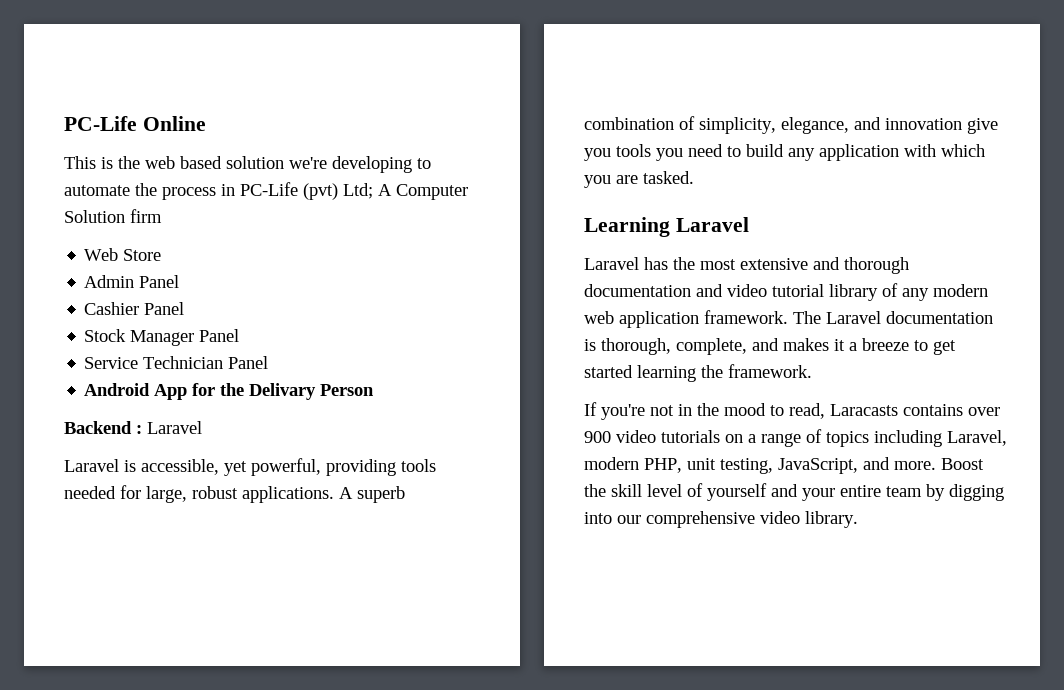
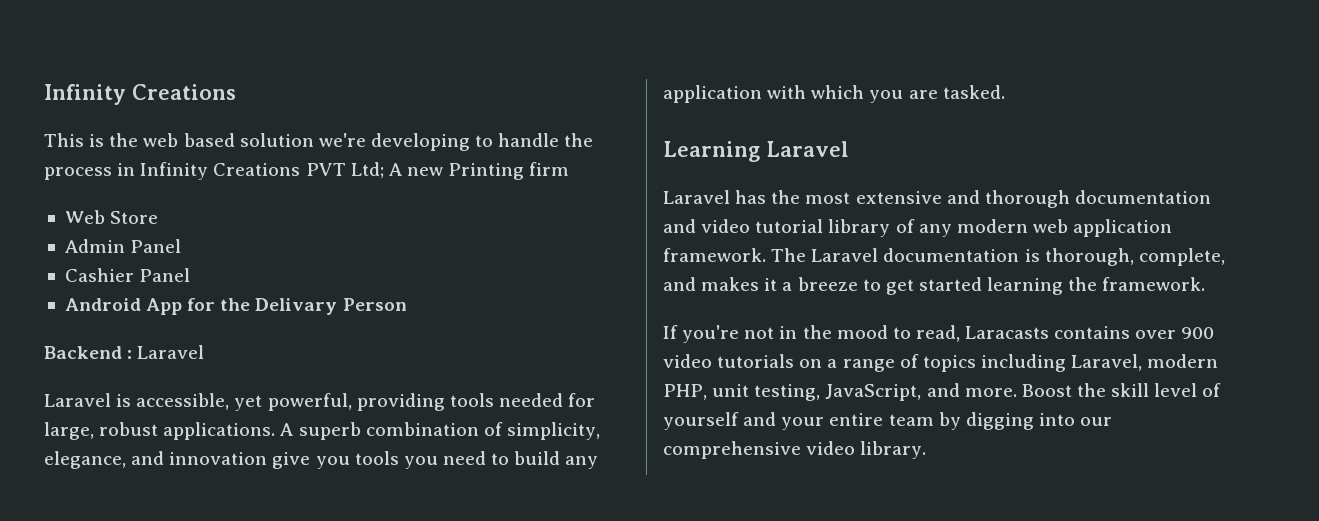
[64,116,206,131] PC-Life Online -> [44,84,236,105] Infinity Creations
[64,185,130,196] automate -> [498,133,560,147] handle
[240,182,468,200] [64,210,125,223] PC-Life (pvt) Ltd; A Computer Solution -> [140,162,525,180] Infinity Creations PVT Ltd; A new Printing
[84,329,240,346] [84,356,269,369] // Stock Manager Panel // Service Technician Panel -> (191, 275) none

